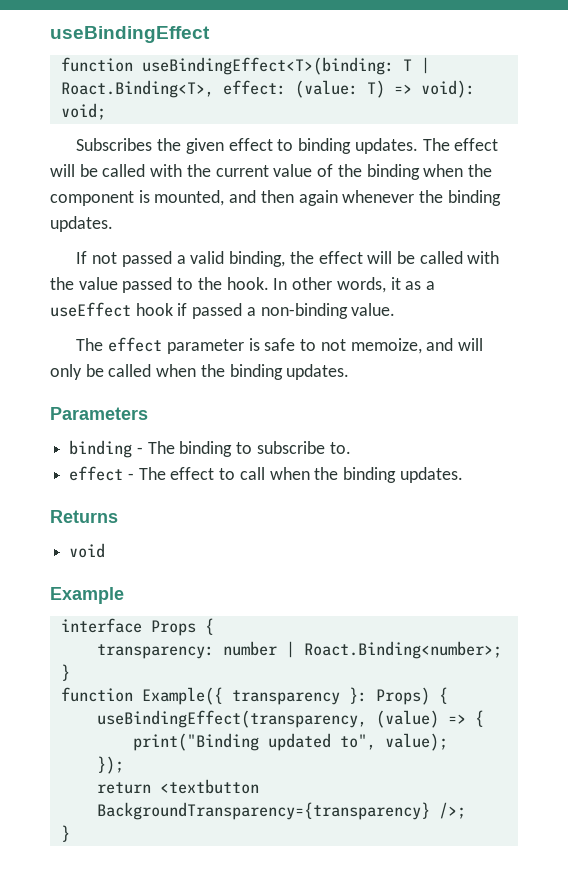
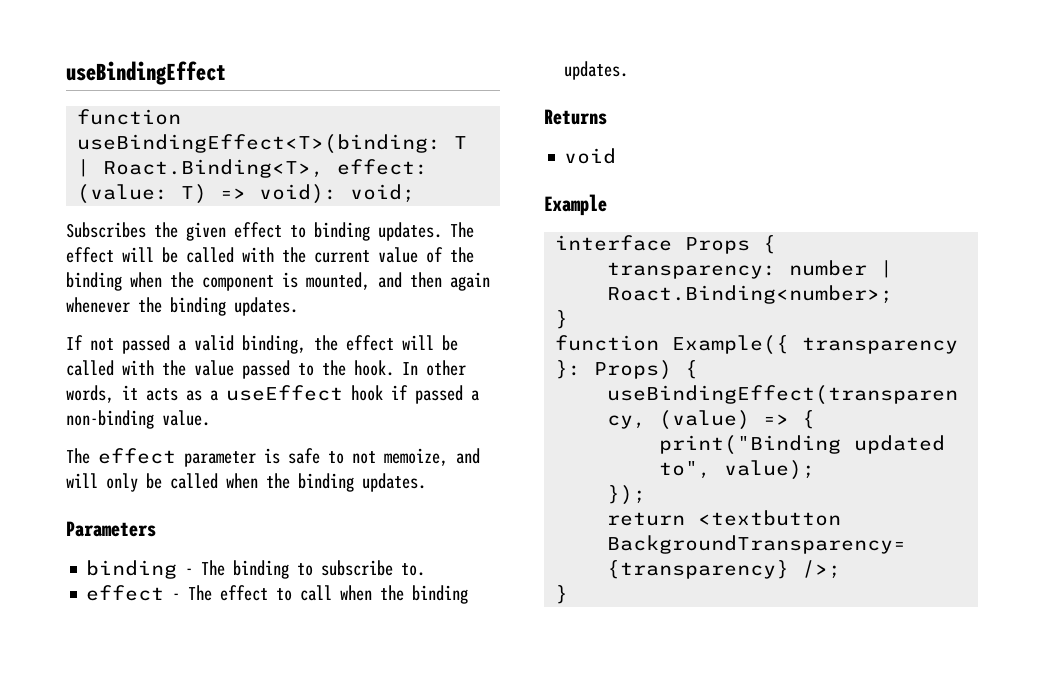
(401, 283) none -> [146,388,178,401] acts

